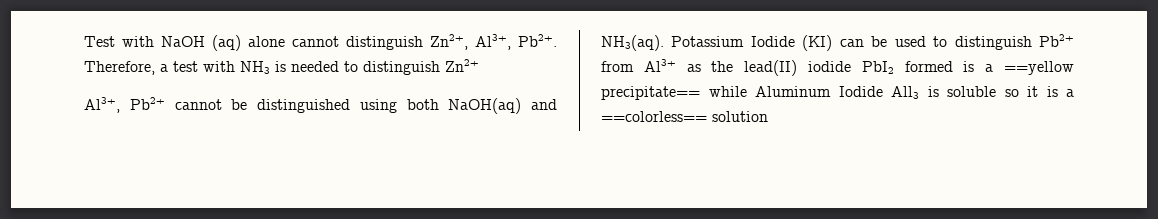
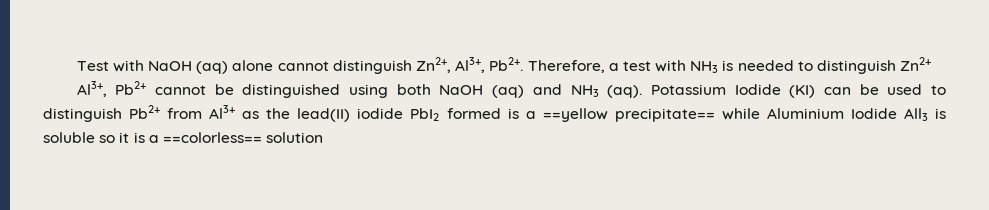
[448,98,557,114] [601,35,664,51] NaOH(aq) and NH3(aq). -> [439,84,643,98] NaOH (aq) and NH3 (aq).
[755,86,831,97] Aluminum -> [766,108,844,119] Aluminium

